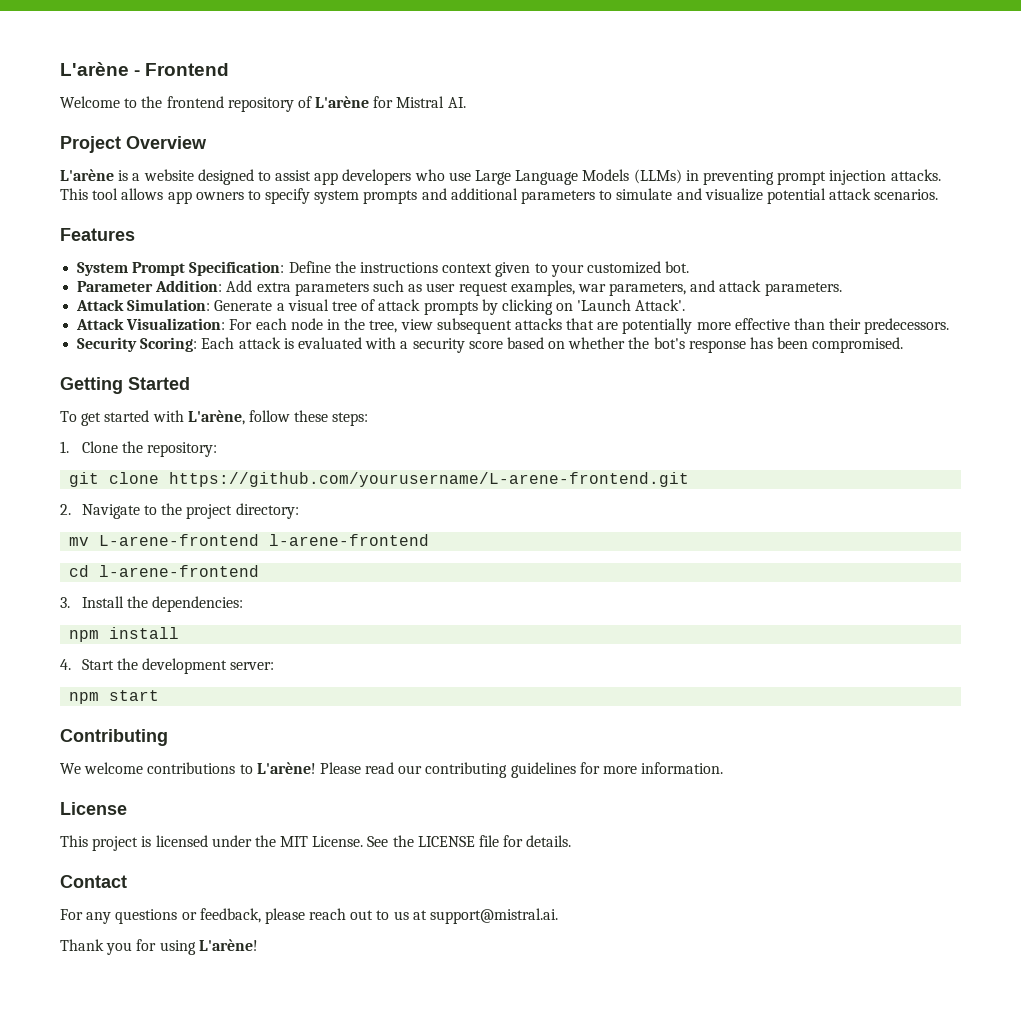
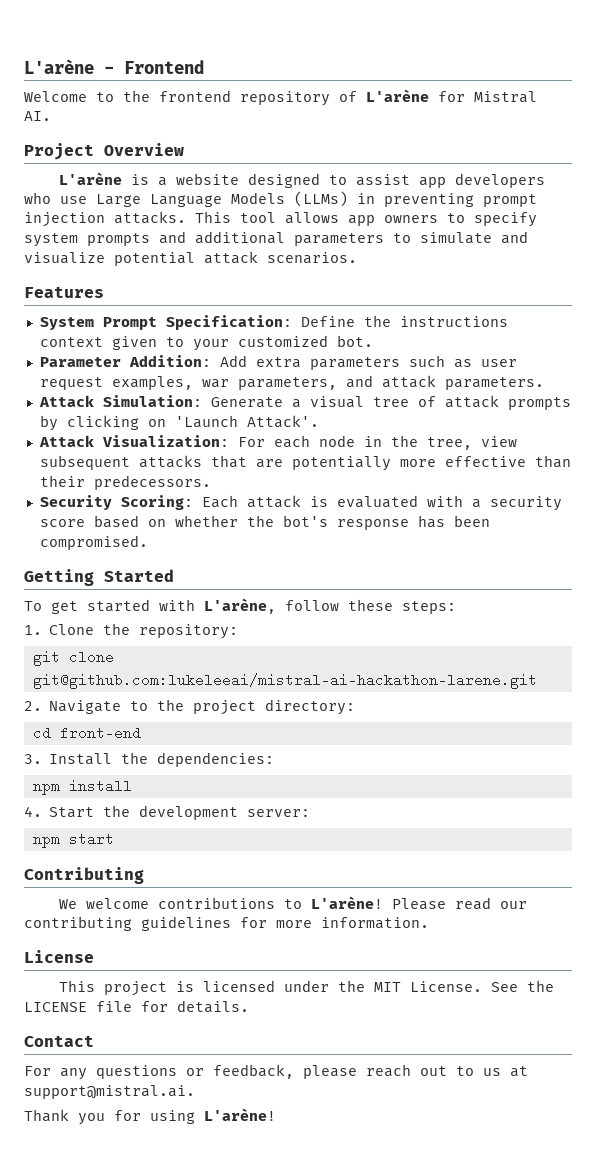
[169,472,690,487] https://github.com/yourusername/L-arene-frontend.git -> [32,673,537,689] git@github.com:lukeleeai/mistral-ai-hackathon-larene.git
[69,534,430,546] // mv L-arene-frontend l-arene-frontend -> (356, 707) none
[99,565,260,577] l-arene-frontend -> [59,726,141,740] front-end

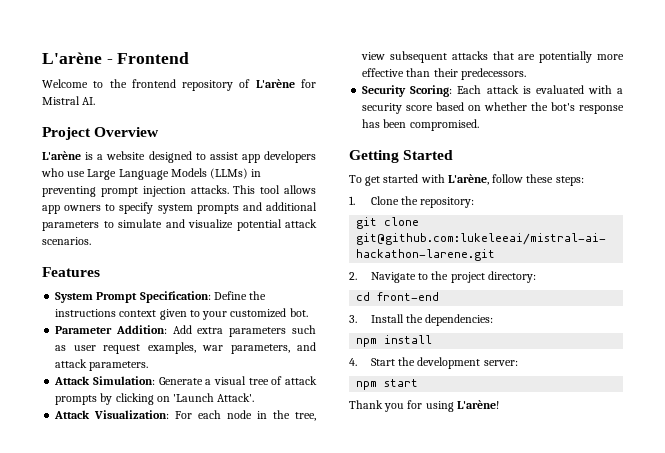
[24,867,144,884] [59,896,528,910] [24,916,429,931] [24,950,94,963] [59,980,555,996] [24,1000,249,1013] [24,1035,94,1047] [24,1064,528,1080] [24,1085,195,1099] // Contributing // We welcome contributions to L'arène! Please read our contributing guidelines for more information. // License // This project is licensed under the MIT License. See the LICENSE file for details. // Contact // For any questions or feedback, please reach out to us at support@mistral.ai. -> (419, 383) none

